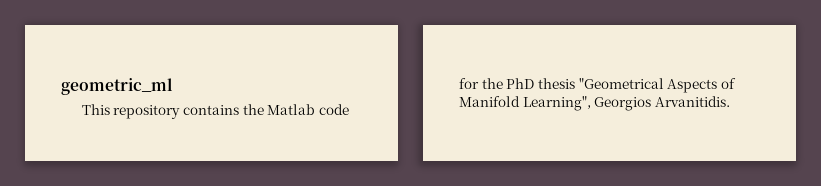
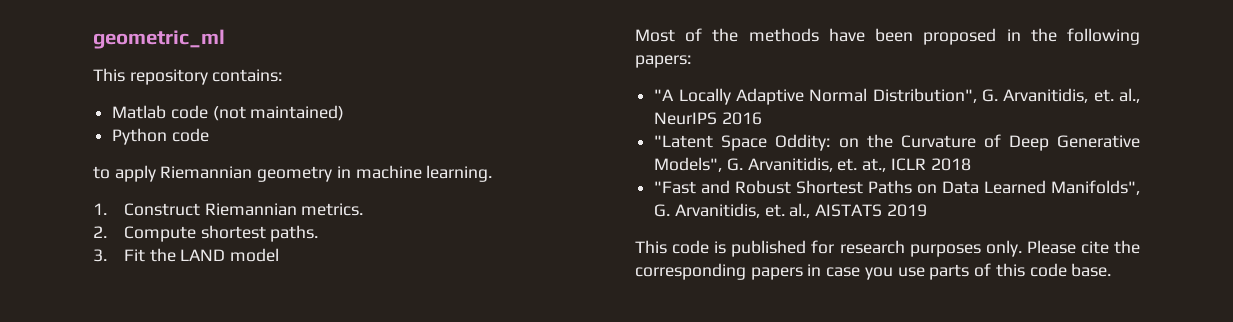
[182,104,349,115] [459,78,736,93] [459,96,730,111] contains the Matlab code for the PhD thesis "Geometrical Aspects of Manifold Learning", Georgios Arvanitidis. -> [212,69,283,82] [112,105,345,121] [112,128,209,145] [93,165,493,182] [93,203,364,216] [93,225,319,242] [93,248,280,262] [635,28,1140,45] [635,55,691,68] [654,88,1140,105] [654,112,762,125] [654,134,1140,151] [654,157,971,172] [654,180,1140,195] [654,203,927,218] [635,240,1140,257] [635,263,1112,280] contains: // Matlab code (not maintained) // Python code // to apply Riemannian geometry in machine learning. // 1. Construct Riemannian metrics. // 2. Compute shortest paths. // 3. Fit the LAND model // Most of the methods have been proposed in the following papers: // "A Locally Adaptive Normal Distribution", G. Arvanitidis, et. al., NeurIPS 2016 // "Latent Space Oddity: on the Curvature of Deep Generative Models", G. Arvanitidis, et. at., ICLR 2018 // "Fast and Robust Shortest Paths on Data Learned Manifolds", G. Arvanitidis, et. al., AISTATS 2019 // This code is published for research purposes only. Please cite the corresponding papers in case you use parts of this code base.

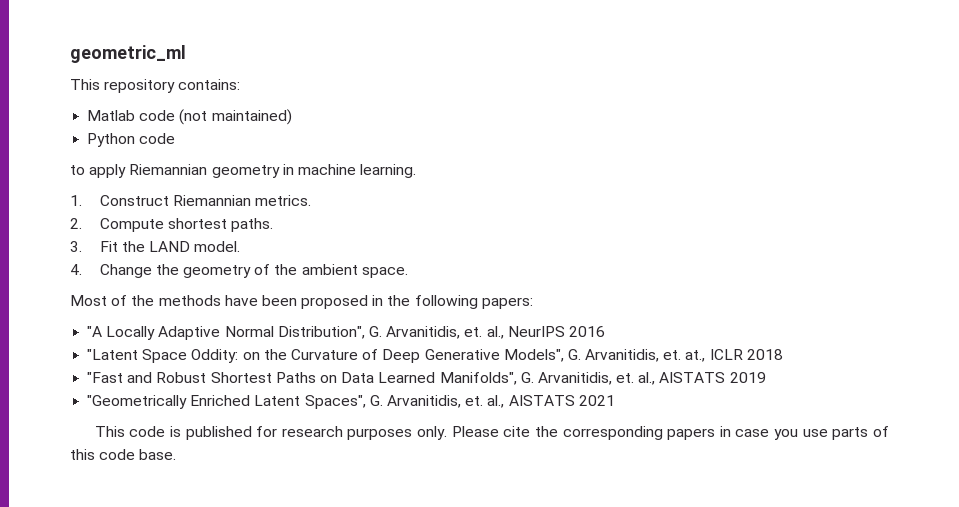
[230,248,280,262] model -> [194,241,241,252] [70,264,408,278] model. // 4. Change the geometry of the ambient space.
(927, 210) none -> [87,395,615,409] // "Geometrically Enriched Latent Spaces", G. Arvanitidis, et. al., AISTATS 2021

